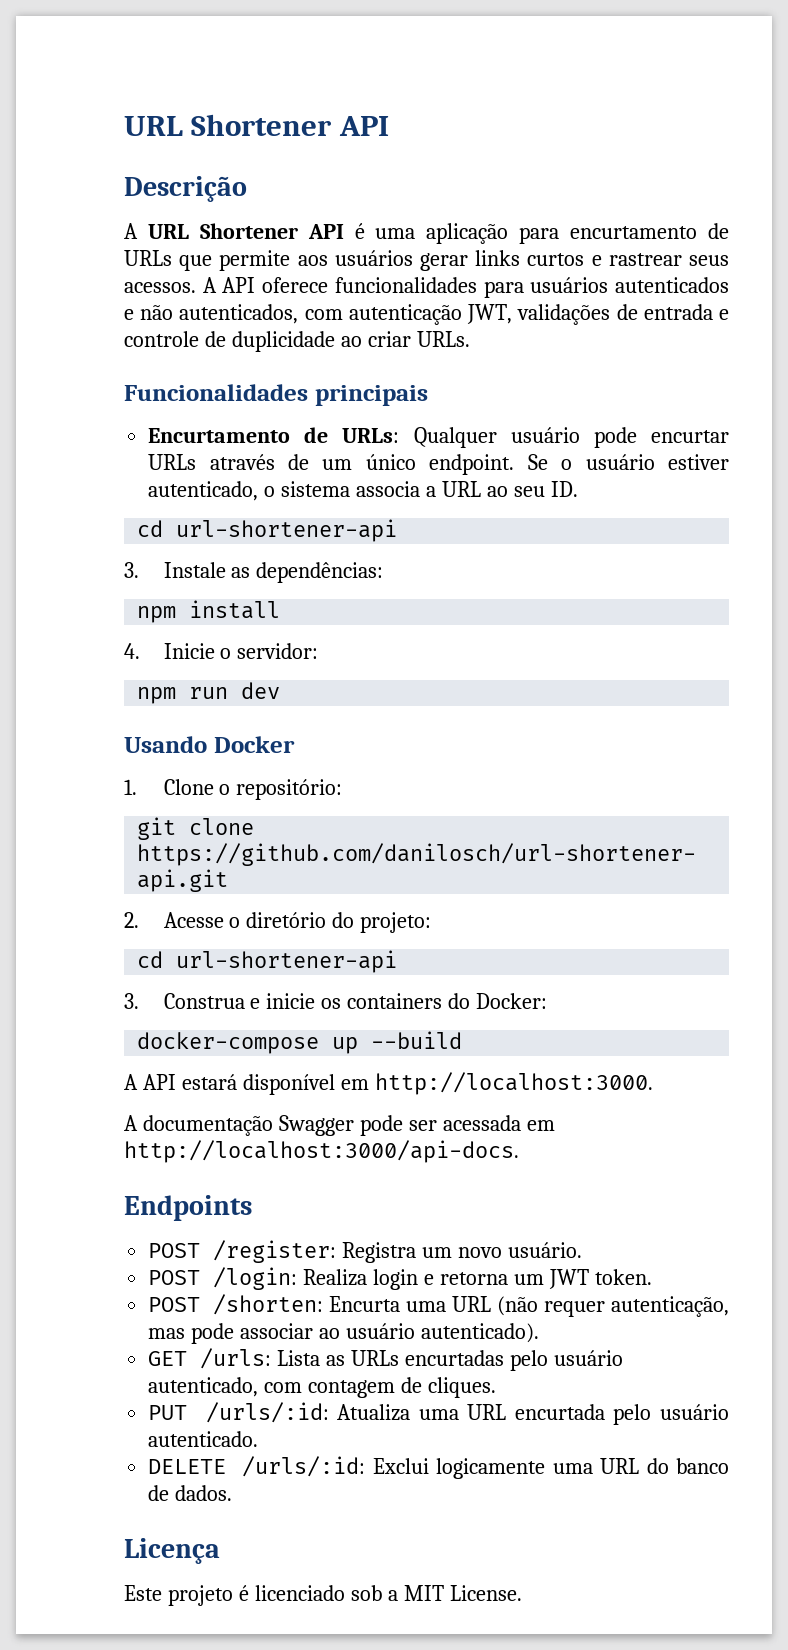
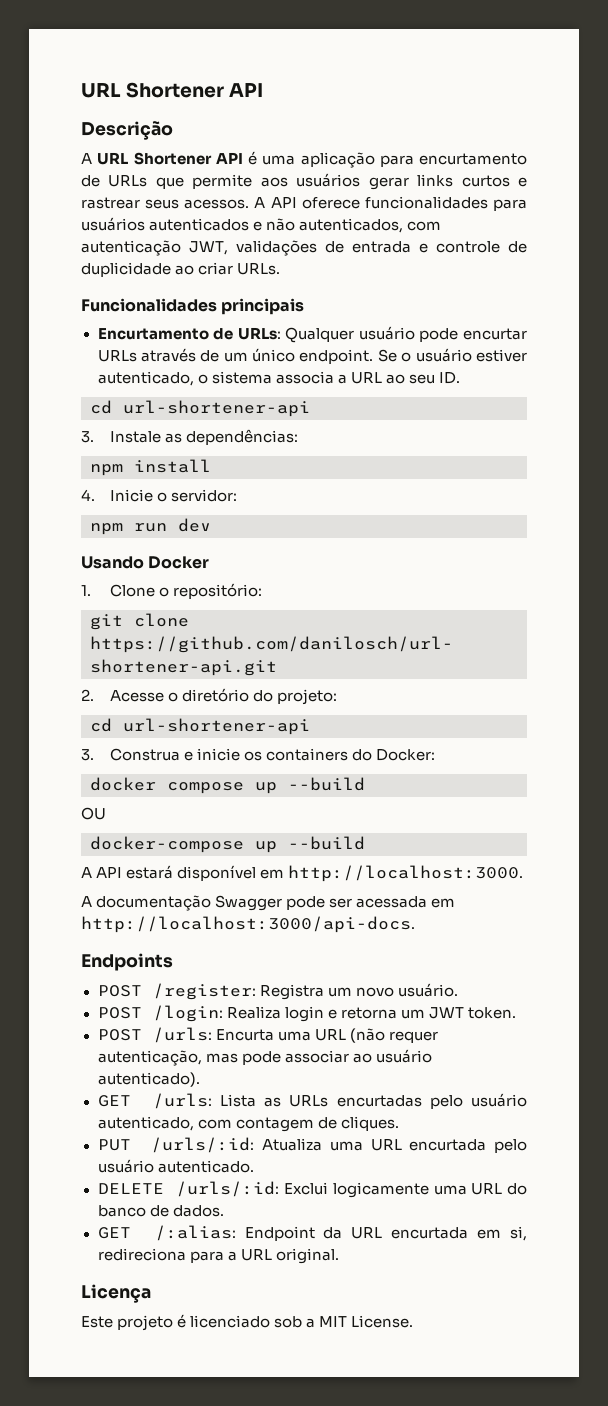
(548, 1001) none -> [90,777,365,794] [81,807,106,820] // docker compose up --build // OU
[213,1294,324,1315] /shorten: -> [152,1027,212,1043] /urls:
(233, 1493) none -> [97,1225,527,1241] [97,1248,339,1264] // GET /:alias: Endpoint da URL encurtada em si, redireciona para a URL original.

